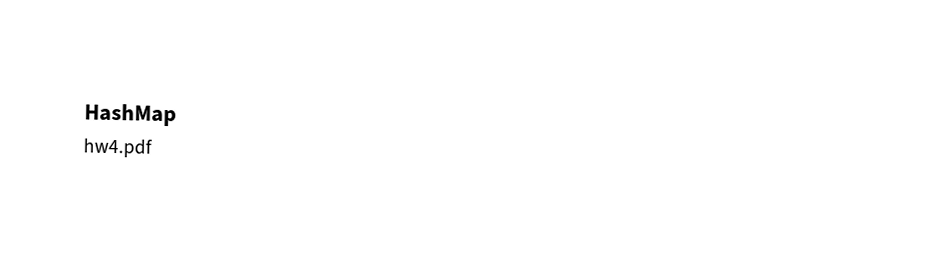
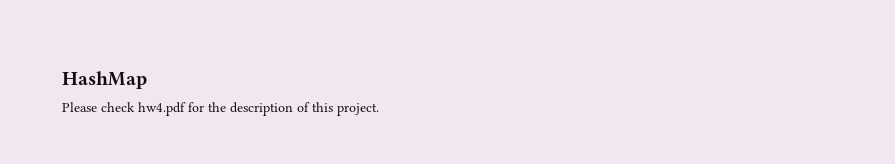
[83,138,153,158] hw4.pdf -> [62,102,379,116] Please check hw4.pdf for the description of this project.

